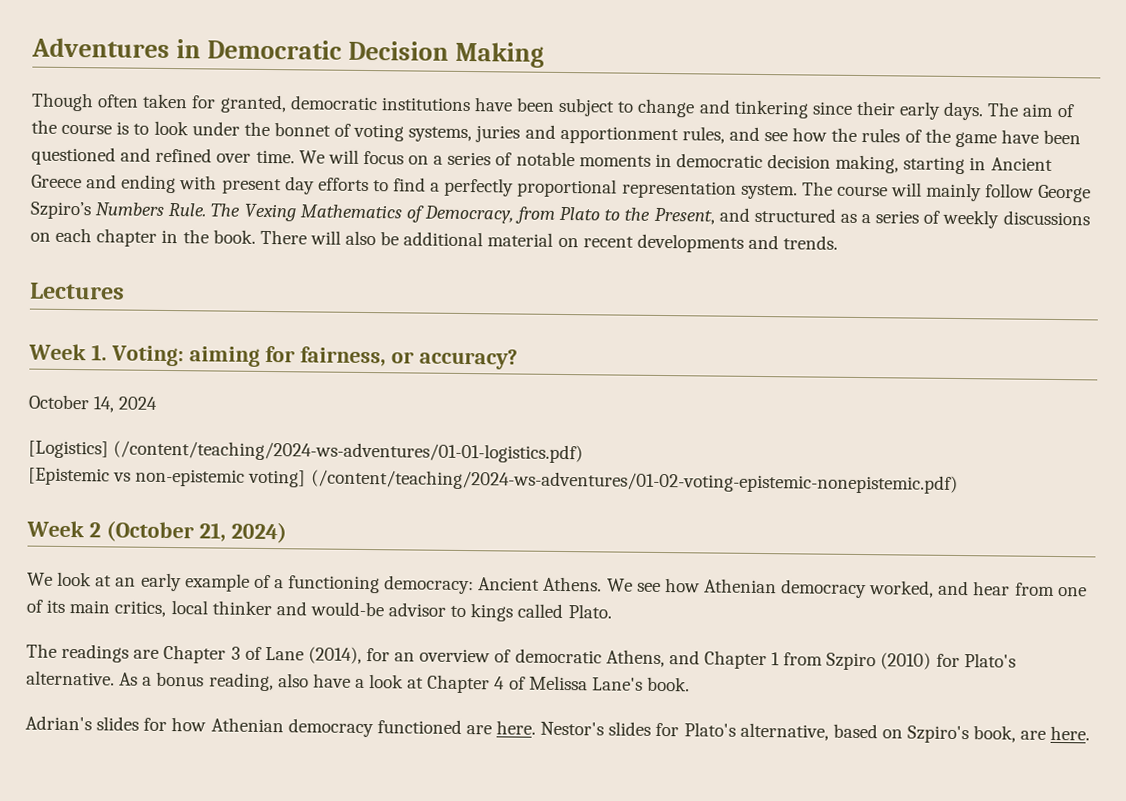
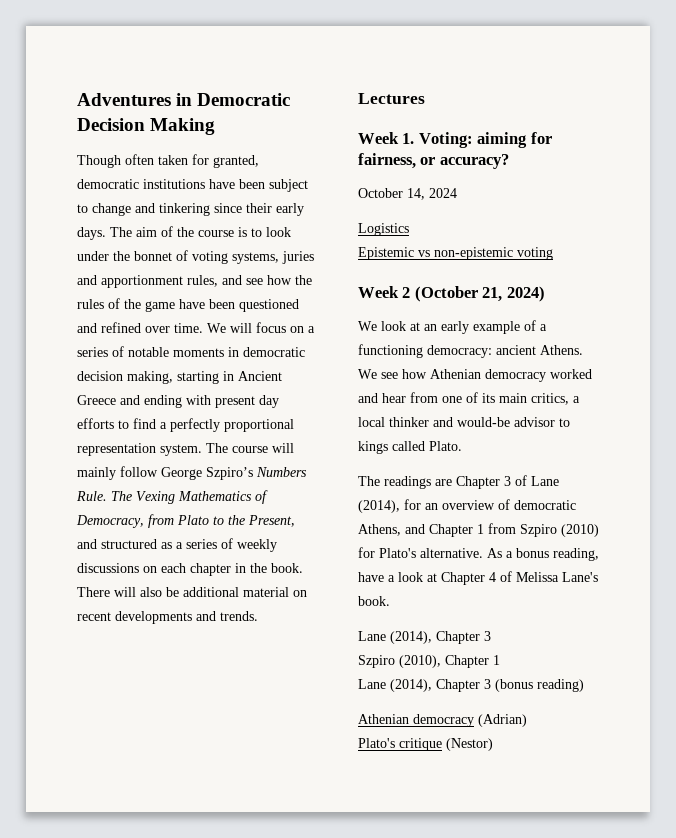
[28,440,584,464] [28,467,958,494] [Logistics] (/content/teaching/2024-ws-adventures/01-01-logistics.pdf) // [Epistemic vs non-epistemic voting] (/content/teaching/2024-ws-adventures/01-02-voting-epistemic-nonepistemic.pdf) -> [358,223,409,236] [358,247,553,260] Logistics // Epistemic vs non-epistemic voting
[478,577,541,591] Ancient -> [496,345,536,355] ancient
[869,580,935,598] worked, -> [550,369,592,379] worked
(167, 609) none -> [573,396,580,403] a
[277,673,309,688] also -> (599, 554) none
[25,715,1091,744] Adrian's slides for how Athenian democracy functioned are here. Nestor's slides for Plato's alternative, based on Szpiro's book, are here. -> [358,631,491,644] [358,655,500,668] [358,679,584,692] [358,714,527,727] [358,738,493,751] Lane (2014), Chapter 3 // Szpiro (2010), Chapter 1 // Lane (2014), Chapter 3 (bonus reading) // Athenian democracy (Adrian) // Plato's critique (Nestor)

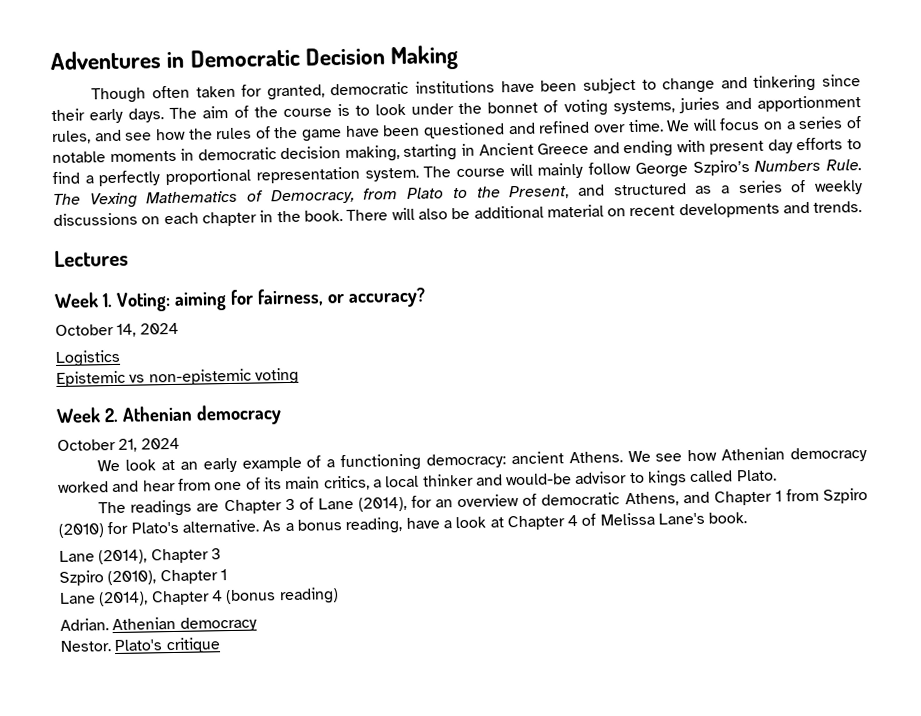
[402,286,545,302] 2 (October 21, 2024) -> [103,404,282,426] [57,437,180,452] 2. Athenian democracy // October 21, 2024
[484,679,491,689] 3 -> [210,590,223,602] 4
[358,714,527,727] Athenian democracy (Adrian) // -> [60,616,257,632] [60,640,112,652] Adrian. Athenian democracy // Nestor.
[446,738,493,751] (Nestor) -> (221, 645) none

